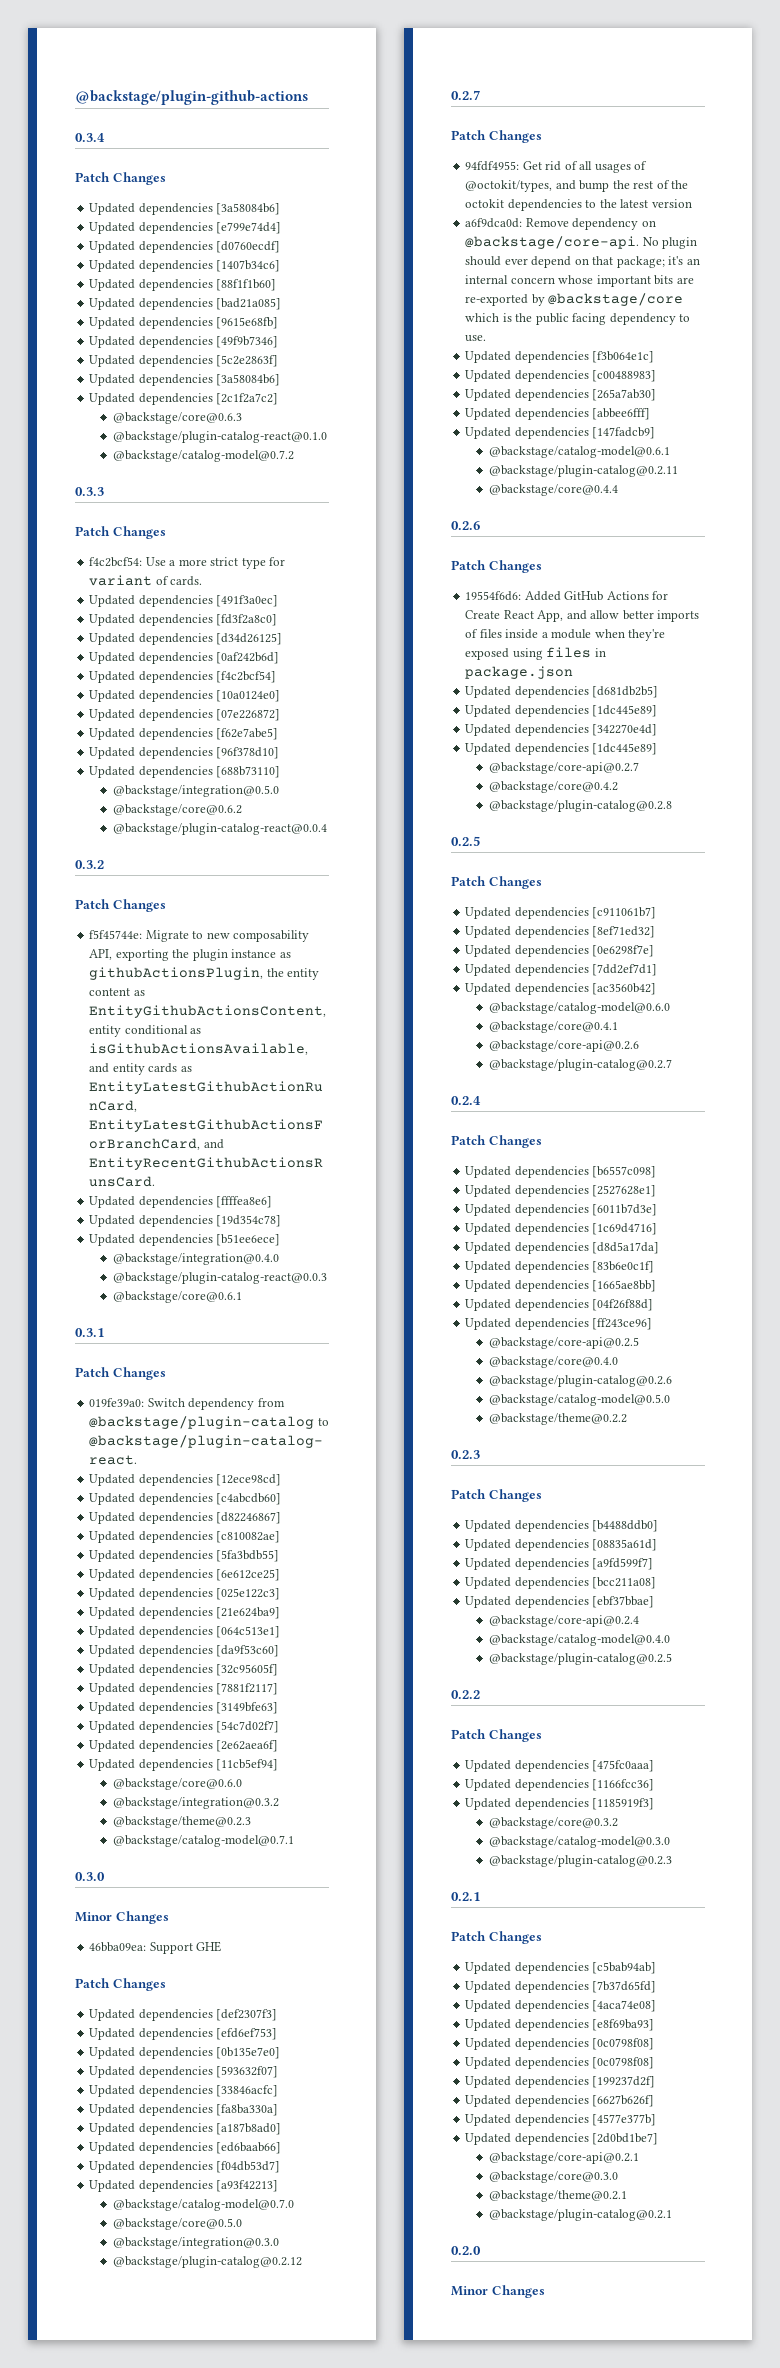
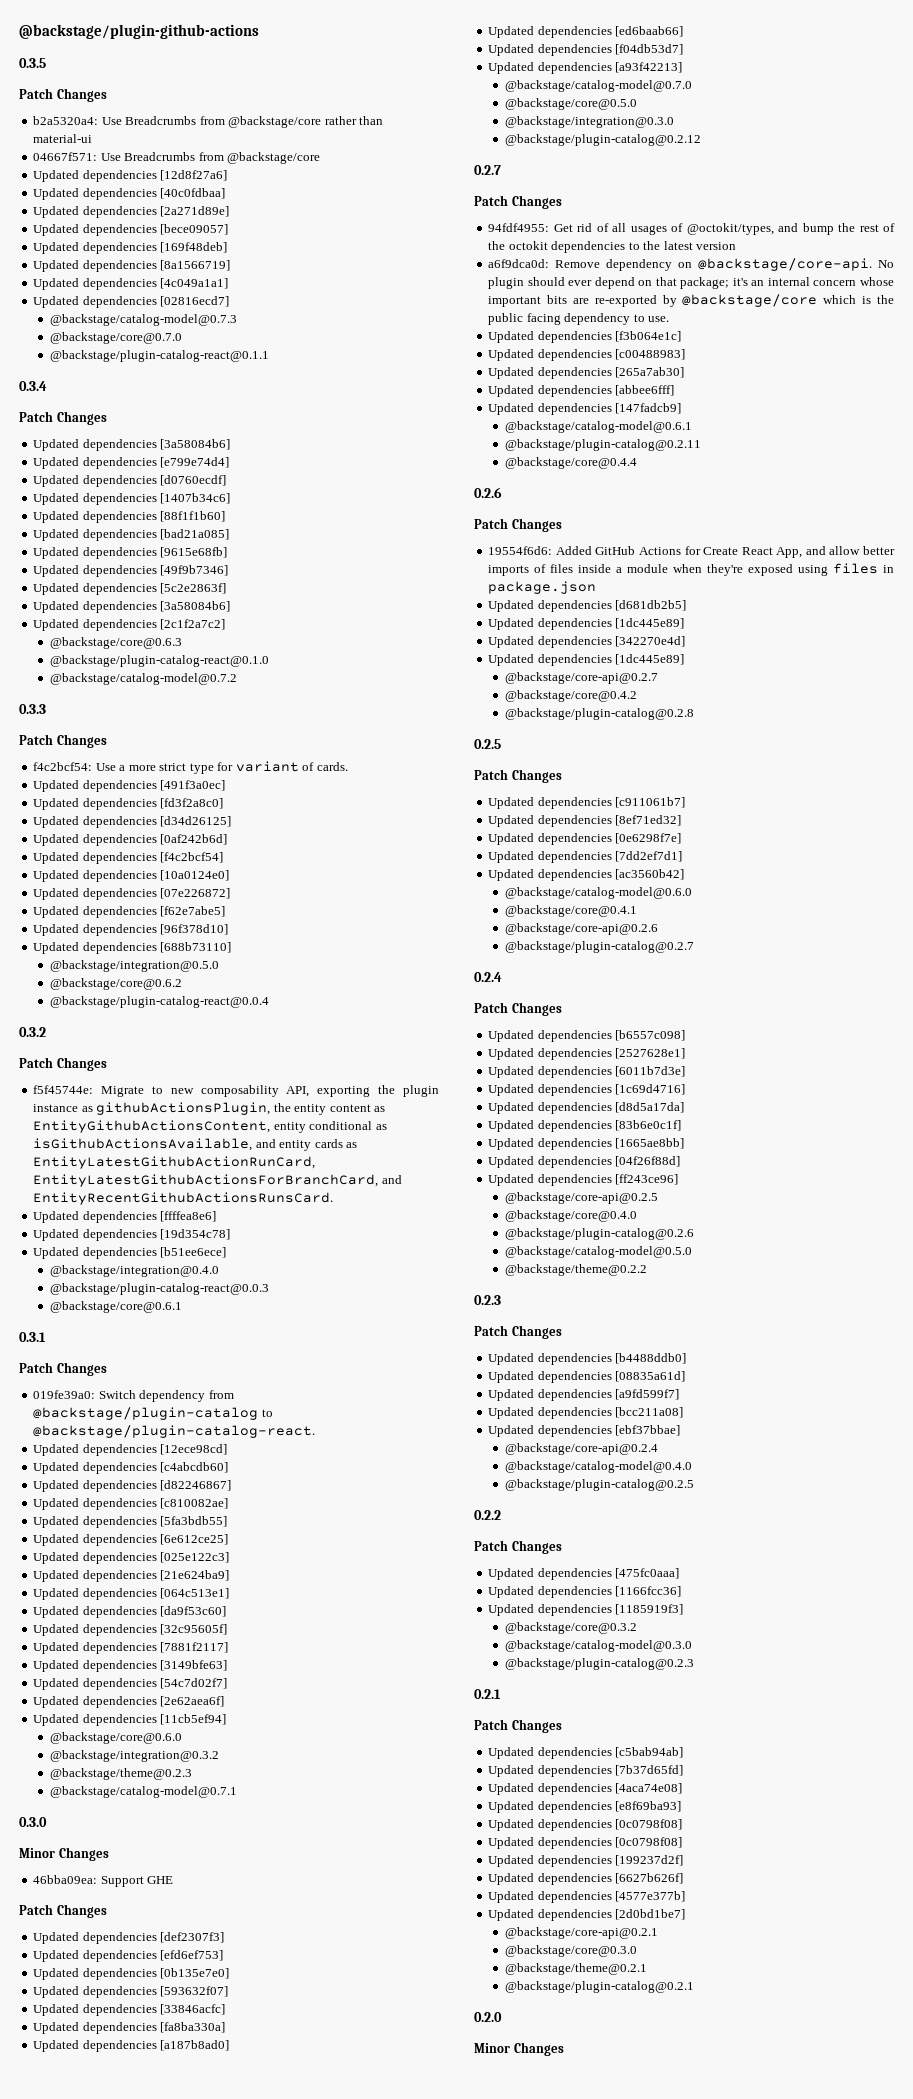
(308, 97) none -> [19,58,46,68] [19,88,107,102] [33,116,384,128] [33,134,93,143] [33,152,321,164] [33,170,228,182] [33,188,226,200] [33,206,230,218] [33,224,229,236] [33,242,228,254] [33,260,231,272] [33,278,229,290] [33,296,230,308] [49,314,237,326] [49,332,182,344] [49,350,269,362] // 0.3.5 // Patch Changes // b2a5320a4: Use Breadcrumbs from @backstage/core rather than material-ui // 04667f571: Use Breadcrumbs from @backstage/core // Updated dependencies [12d8f27a6] // Updated dependencies [40c0fdbaa] // Updated dependencies [2a271d89e] // Updated dependencies [bece09057] // Updated dependencies [169f48deb] // Updated dependencies [8a1566719] // Updated dependencies [4c049a1a1] // Updated dependencies [02816ecd7] // @backstage/catalog-model@0.7.3 // @backstage/core@0.7.0 // @backstage/plugin-catalog-react@0.1.1

